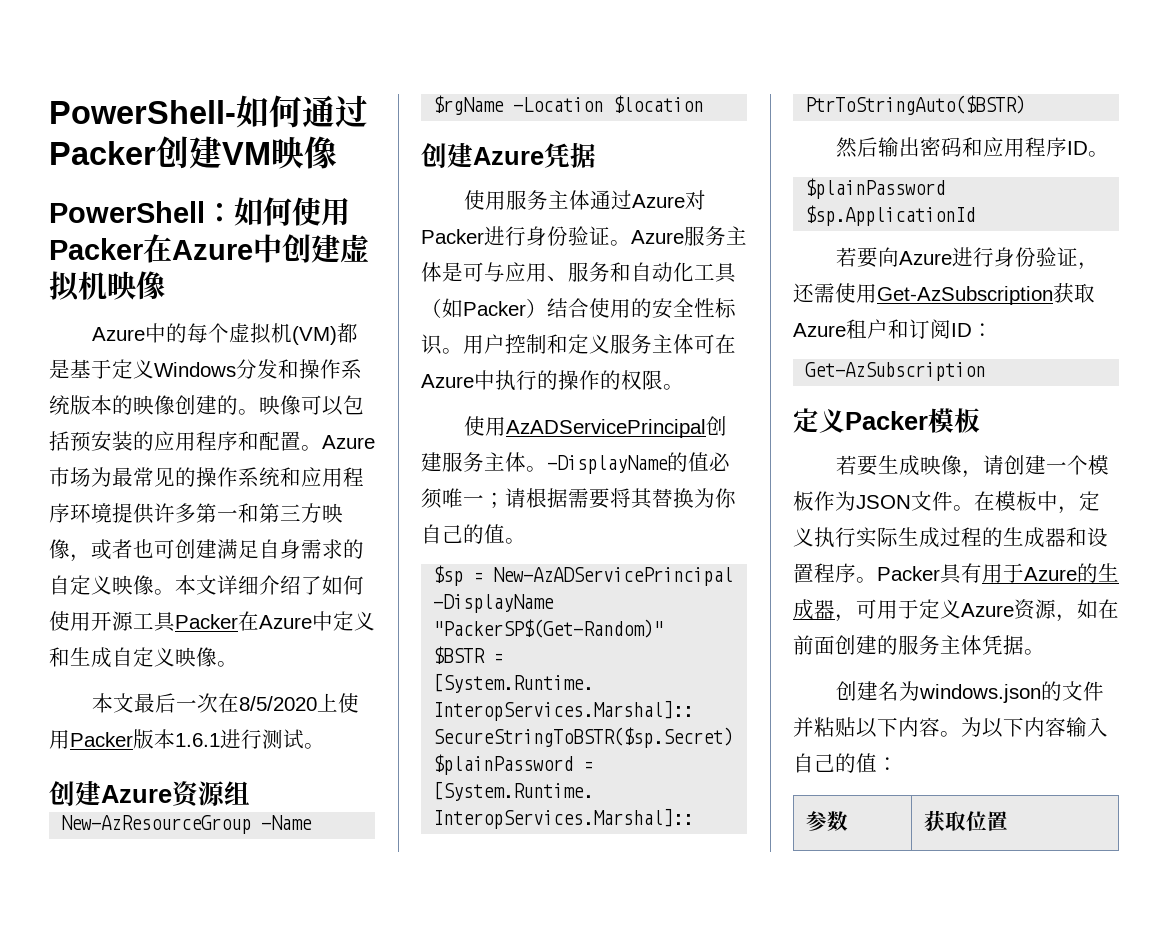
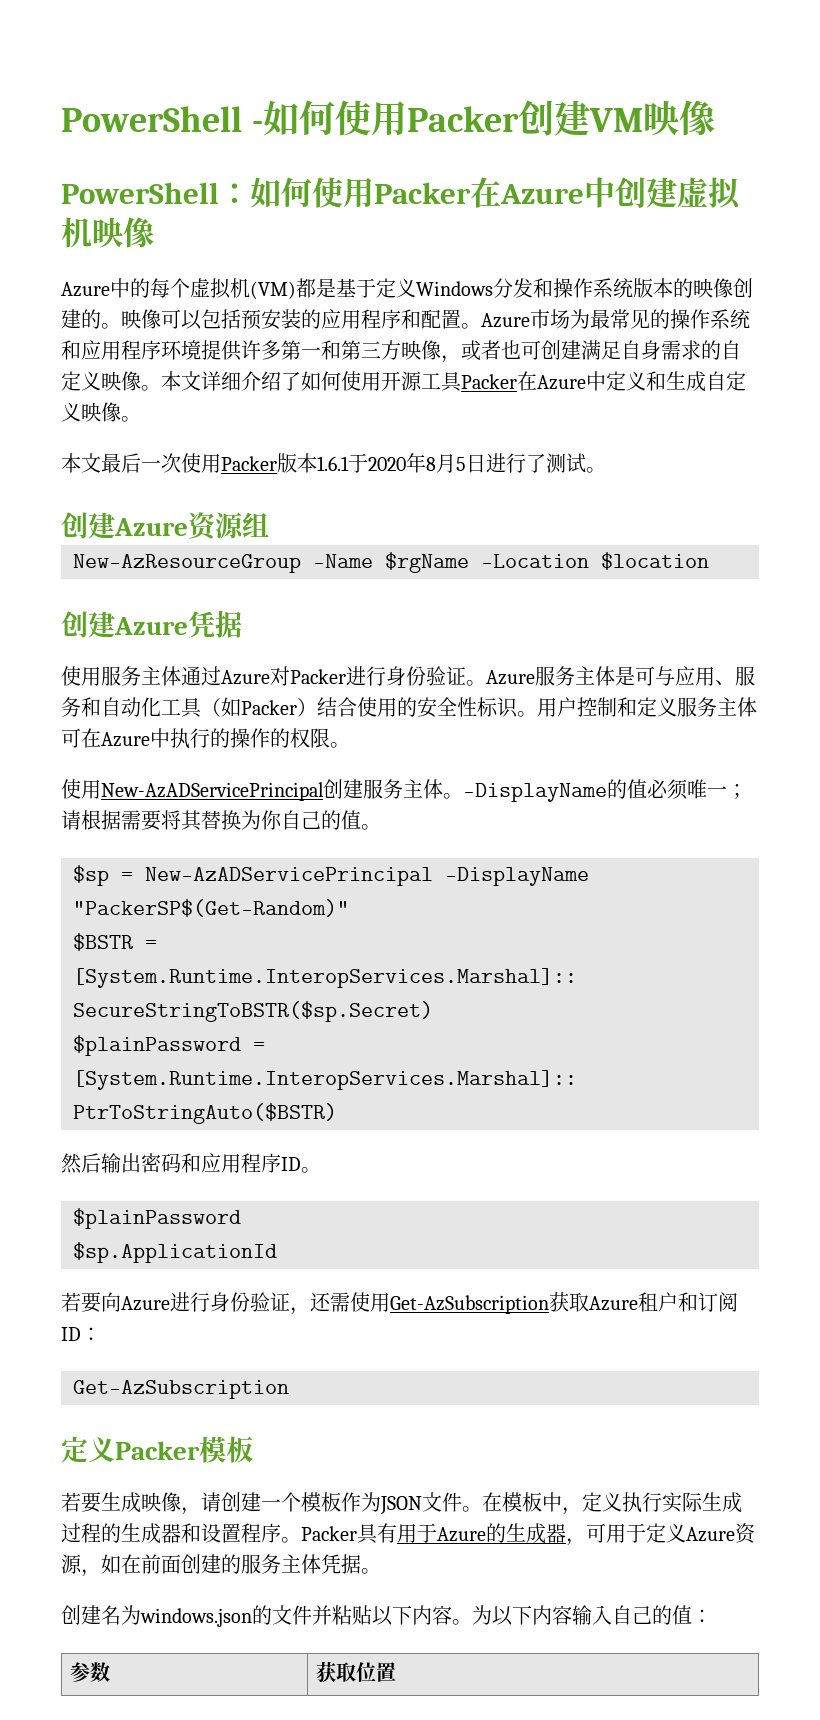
[49,95,368,128] PowerShell-如何通过 -> [61,100,407,136] PowerShell -如何使用
[217,693,338,713] 在8/5/2020上 -> (181, 463) none
[220,729,262,749] 进行 -> [348,453,546,473] 于2020年8月5日进行了
[505,419,706,438] AzADServicePrincipal -> [101,782,324,801] New-AzADServicePrincipal

